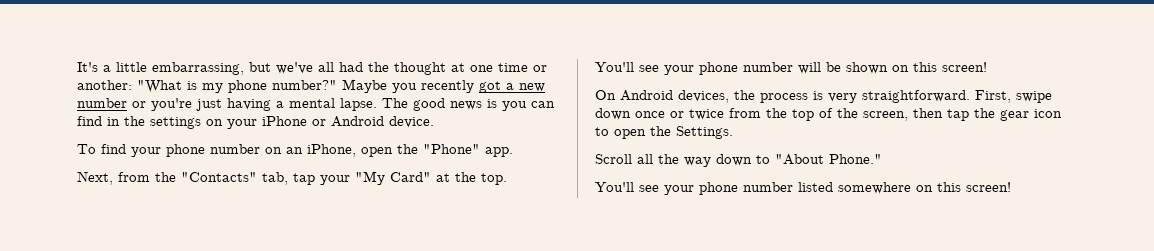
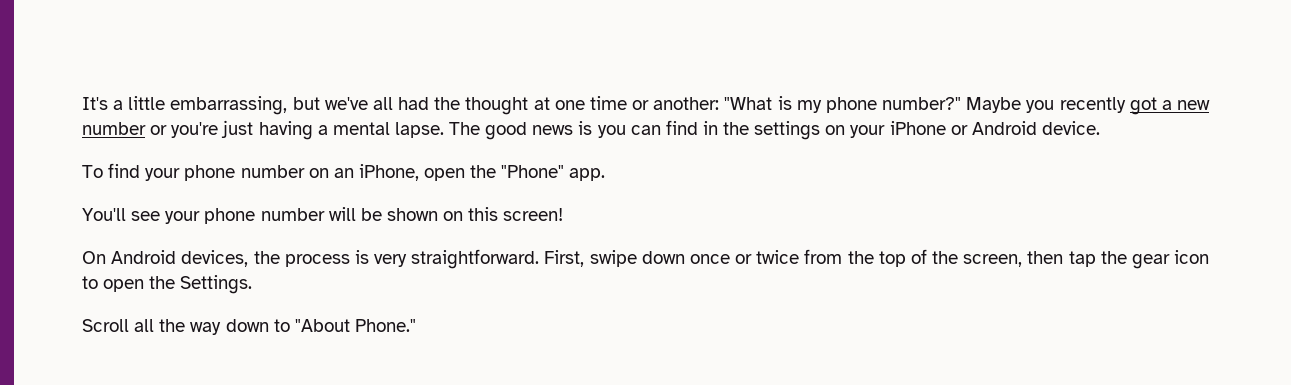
[77,171,507,185] // Next, from the "Contacts" tab, tap your "My Card" at the top. -> (606, 174) none
[595,182,1011,195] // You'll see your phone number listed somewhere on this screen! -> (416, 325) none

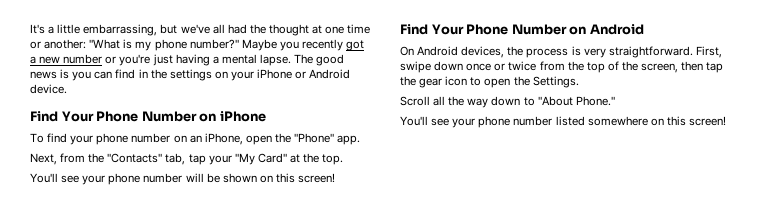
(1100, 128) none -> [30,111,266,122] // Find Your Phone Number on iPhone
(606, 174) none -> [30,153,344,165] // Next, from the "Contacts" tab, tap your "My Card" at the top.
(564, 214) none -> [400,24,644,35] // Find Your Phone Number on Android
(416, 325) none -> [400,116,726,128] // You'll see your phone number listed somewhere on this screen!

